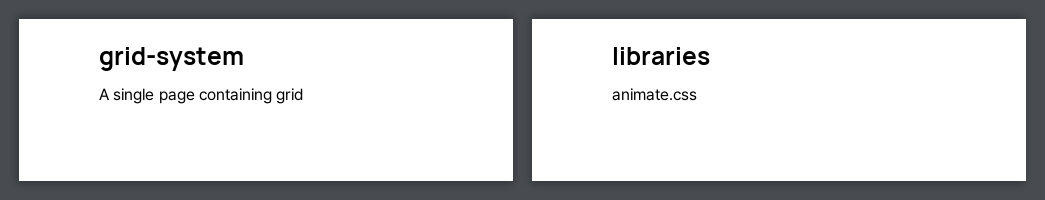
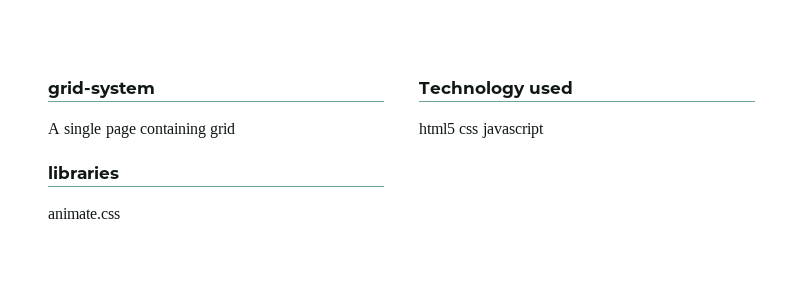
(697, 94) none -> [419,81,573,98] [419,123,544,138] // Technology used // html5 css javascript

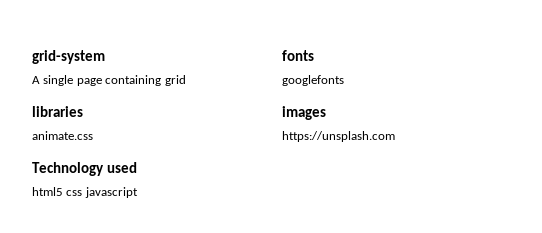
(544, 130) none -> [282,50,314,61] [282,75,344,86] [282,106,326,120] [282,131,395,142] // fonts // googlefonts // images // https://unsplash.com

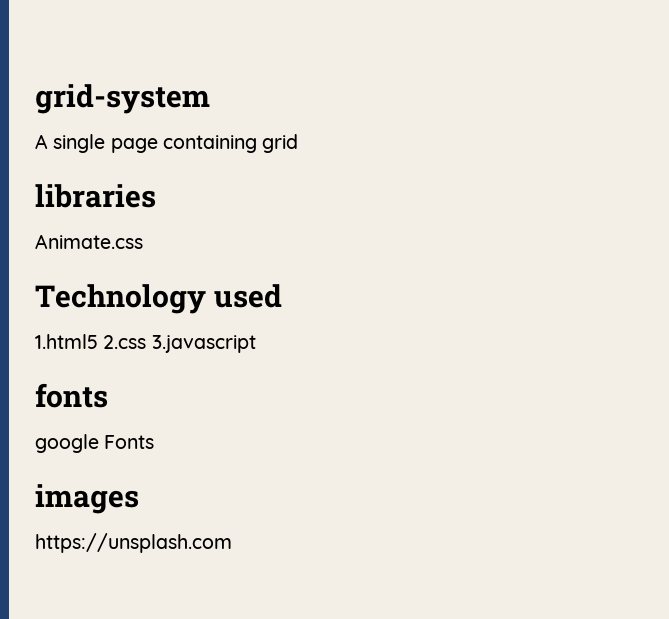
[32,131,93,140] animate.css -> [35,234,143,249] Animate.css
[32,187,138,198] html5 css javascript -> [35,334,256,353] 1.html5 2.css 3.javascript
[282,75,344,86] googlefonts -> [35,434,155,453] google Fonts

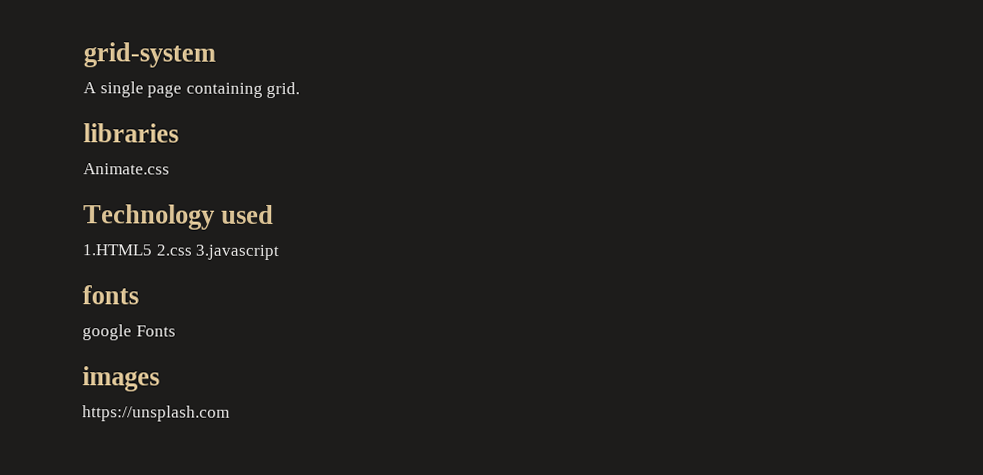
[262,134,299,153] grid -> [266,81,301,99] grid.
[35,334,98,349] 1.html5 -> [82,244,152,256] 1.HTML5

